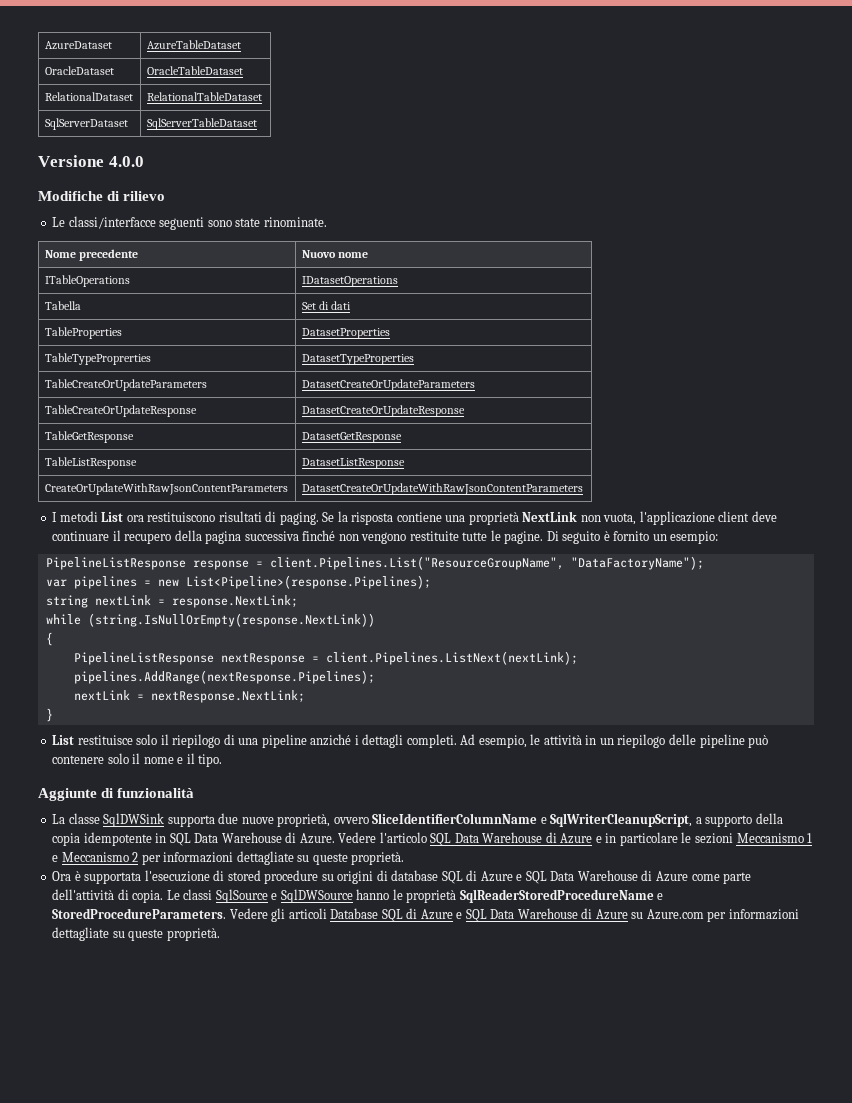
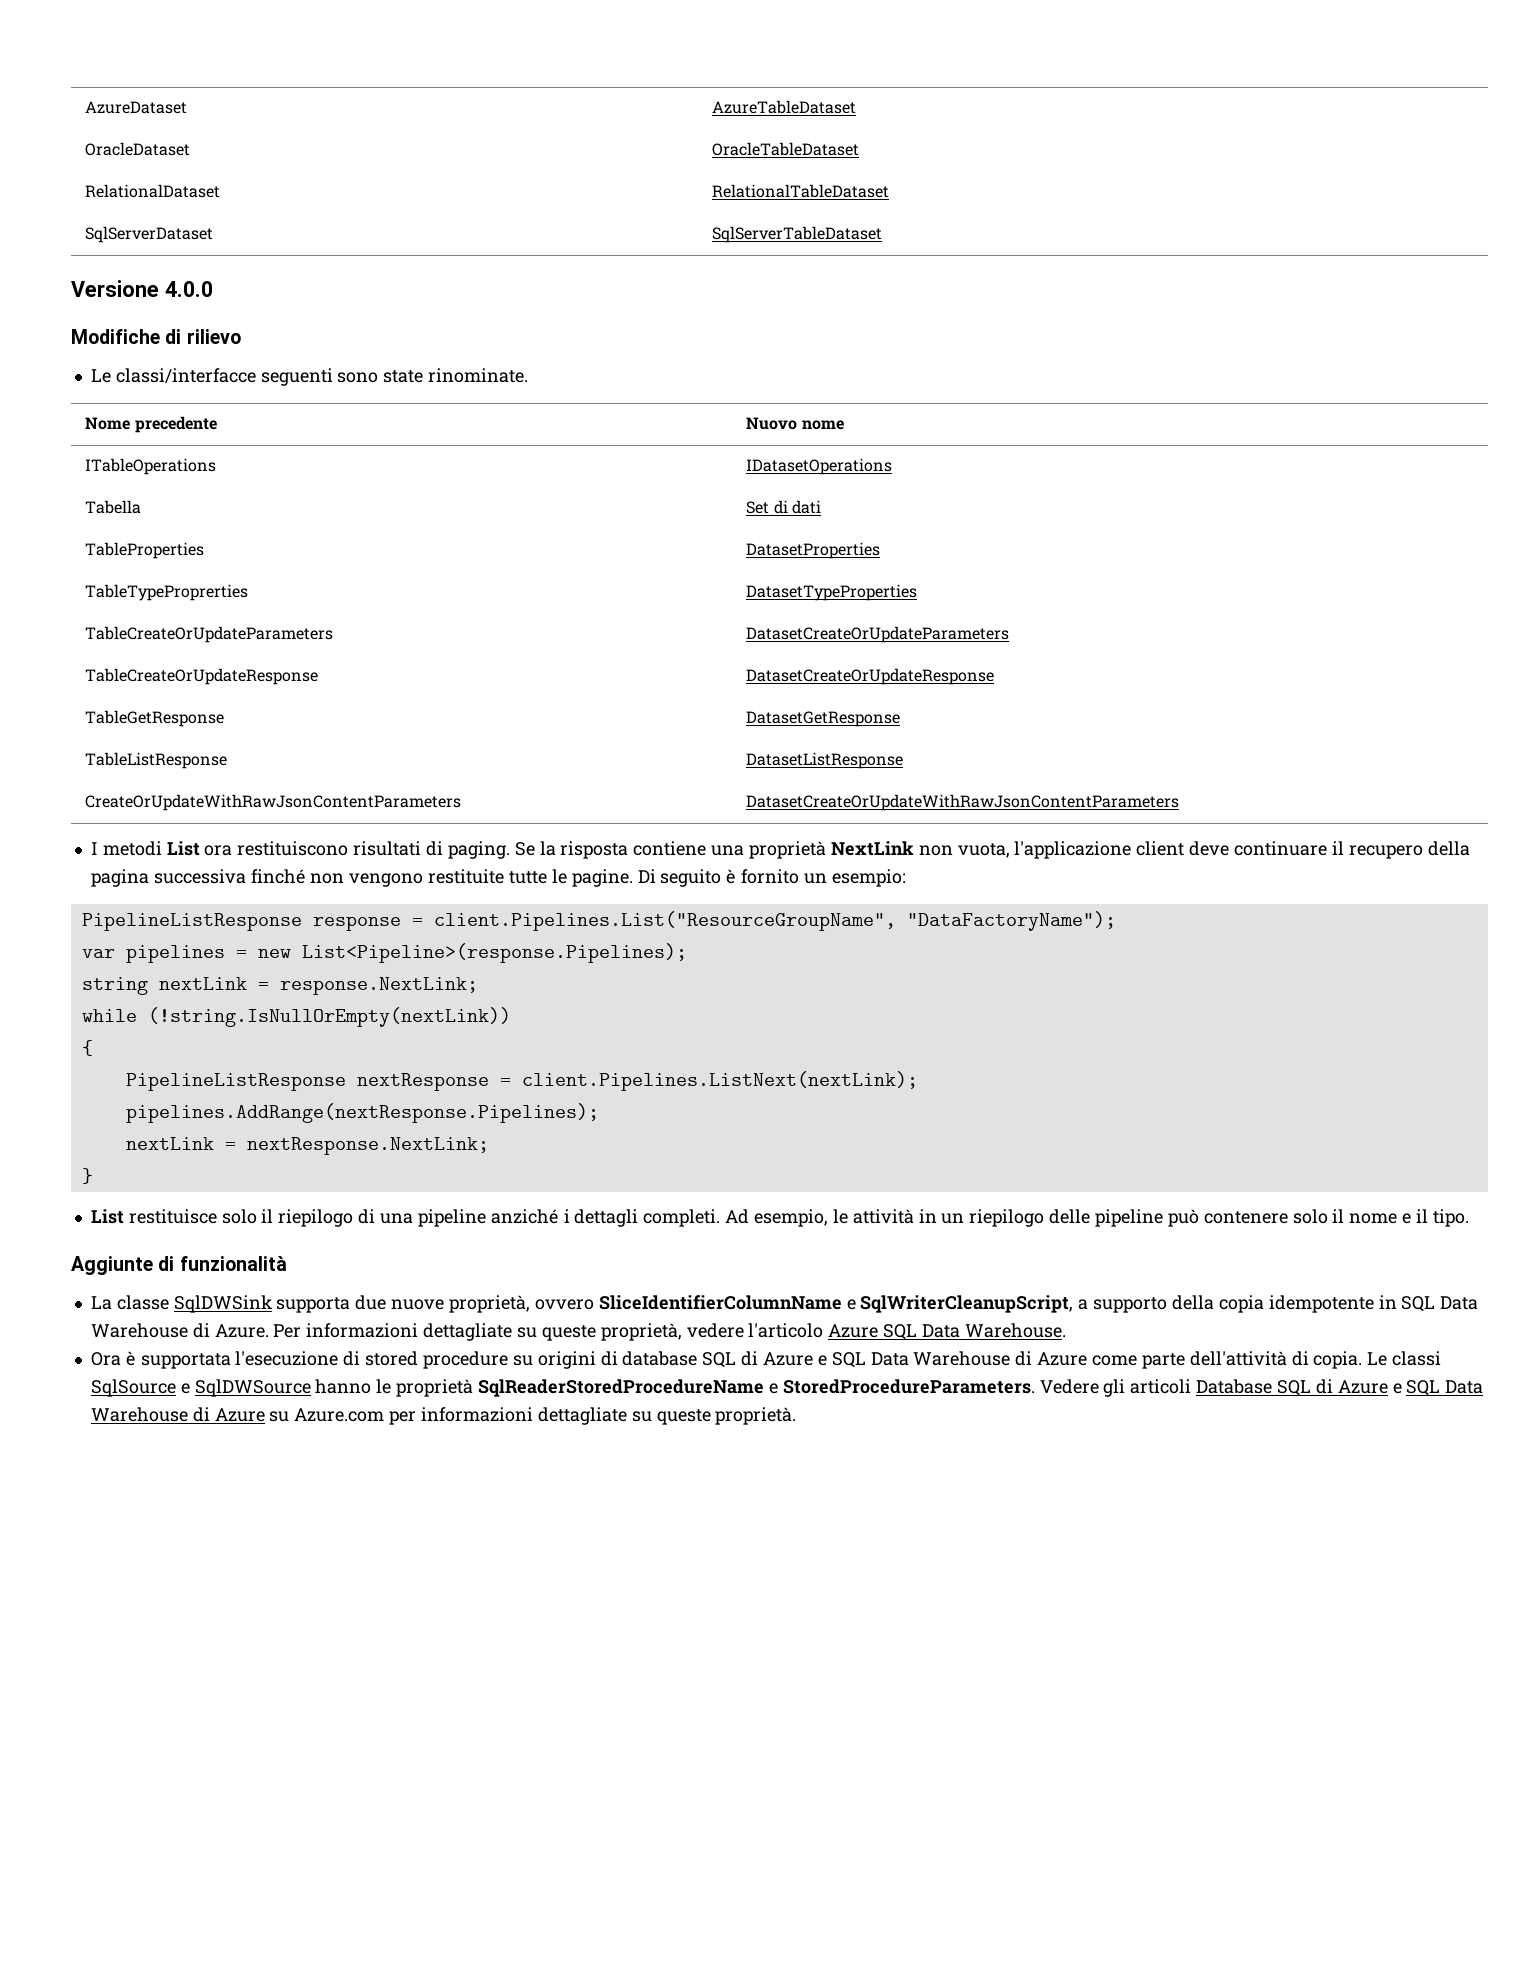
[87,613,375,627] (string.IsNullOrEmpty(response.NextLink)) -> [147,1007,511,1027] (!string.IsNullOrEmpty(nextLink))
[338,832,813,846] [52,851,405,865] Vedere l'articolo SQL Data Warehouse di Azure e in particolare le sezioni Meccanismo 1 e Meccanismo 2 per informazioni dettagliate su queste proprietà. -> [273,1323,1066,1341] Per informazioni dettagliate su queste proprietà, vedere l'articolo Azure SQL Data Warehouse.

